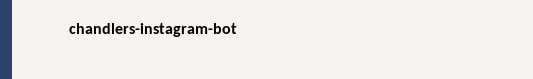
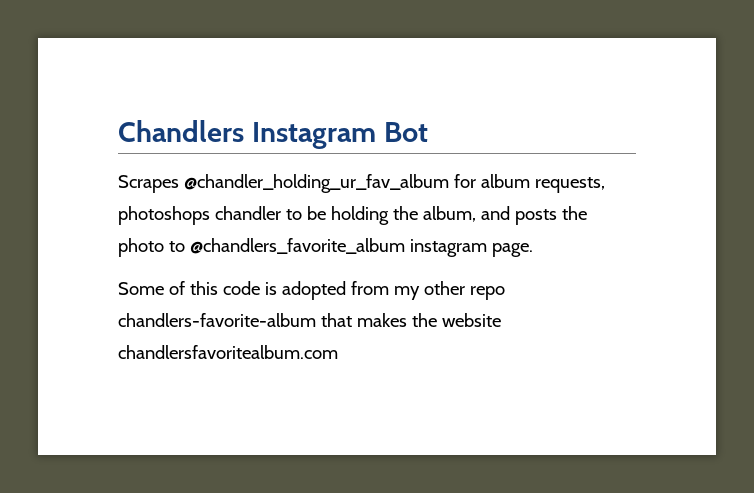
[69,23,237,37] chandlers-instagram-bot -> [118,120,428,149] [118,174,605,193] [118,206,587,225] [118,238,533,257] [118,281,505,300] [118,313,501,327] [118,345,338,359] Chandlers Instagram Bot // Scrapes @chandler_holding_ur_fav_album for album requests, photoshops chandler to be holding the album, and posts the photo to @chandlers_favorite_album instagram page. // Some of this code is adopted from my other repo chandlers-favorite-album that makes the website chandlersfavoritealbum.com

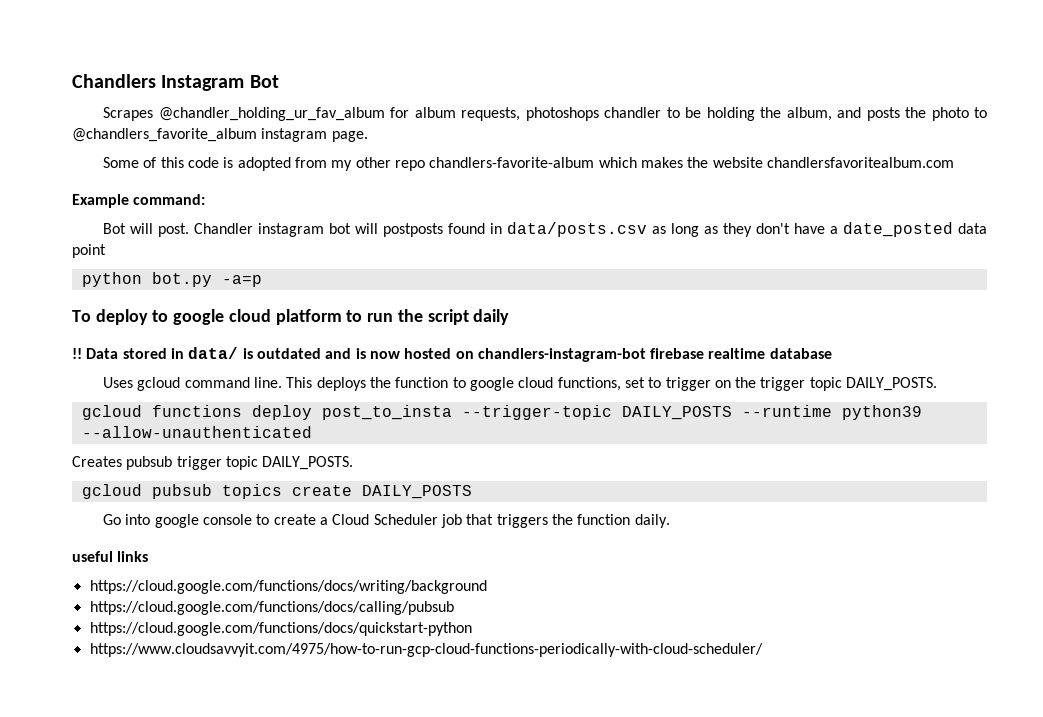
[320,313,352,327] that -> [598,157,637,168] which
(338, 352) none -> [72,194,206,208] [103,222,987,237] [72,244,106,258] [81,272,262,287] [72,309,510,325] [72,347,832,362] [103,377,938,391] [81,405,922,420] [81,426,312,438] [72,456,354,470] [81,484,472,499] [103,514,670,528] [72,551,149,562] [89,580,487,594] [89,601,454,615] [89,622,472,636] [89,643,763,657] // Example command: // Bot will post. Chandler instagram bot will postposts found in data/posts.csv as long as they don't have a date_posted data point // python bot.py -a=p // To deploy to google cloud platform to run the script daily // !! Data stored in data/ is outdated and is now hosted on chandlers-instagram-bot firebase realtime database // Uses gcloud command line. This deploys the function to google cloud functions, set to trigger on the trigger topic DAILY_POSTS. // gcloud functions deploy post_to_insta --trigger-topic DAILY_POSTS --runtime python39 --allow-unauthenticated // Creates pubsub trigger topic DAILY_POSTS. // gcloud pubsub topics create DAILY_POSTS // Go into google console to create a Cloud Scheduler job that triggers the function daily. // useful links // https://cloud.google.com/functions/docs/writing/background // https://cloud.google.com/functions/docs/calling/pubsub // https://cloud.google.com/functions/docs/quickstart-python // https://www.cloudsavvyit.com/4975/how-to-run-gcp-cloud-functions-periodically-with-cloud-scheduler/

